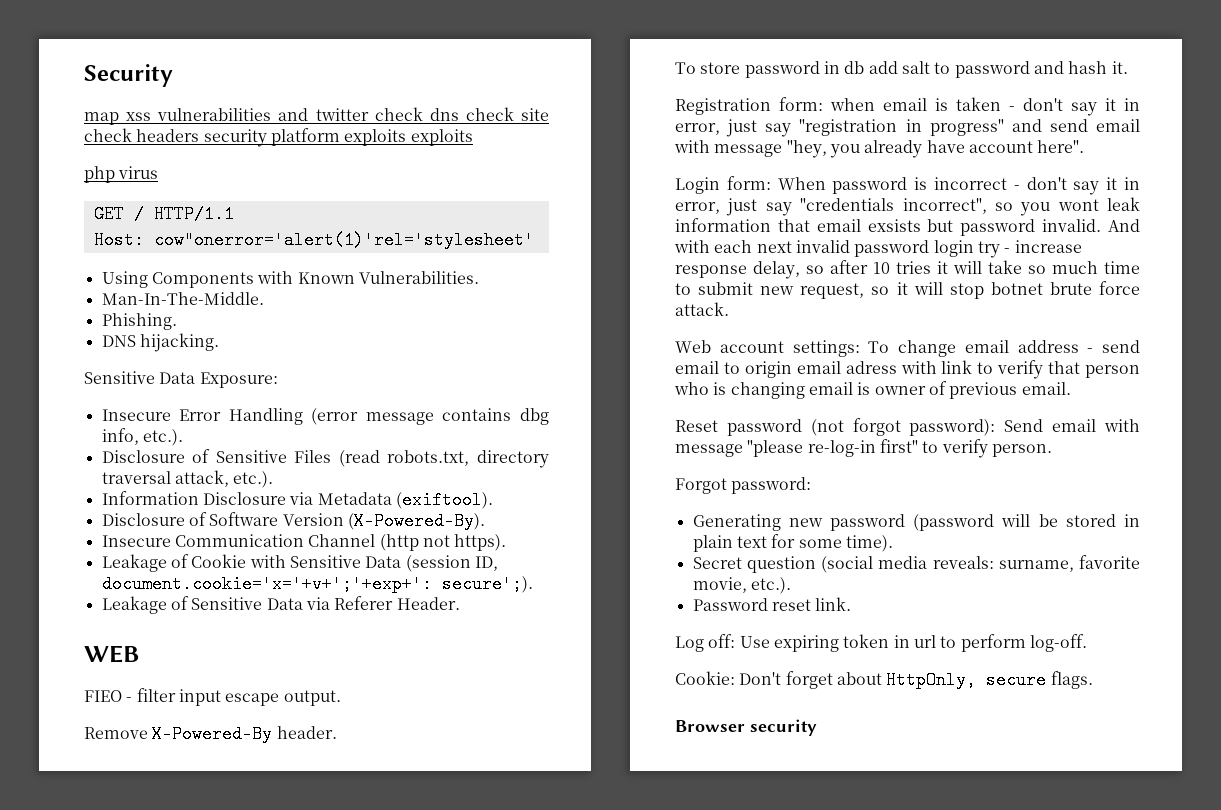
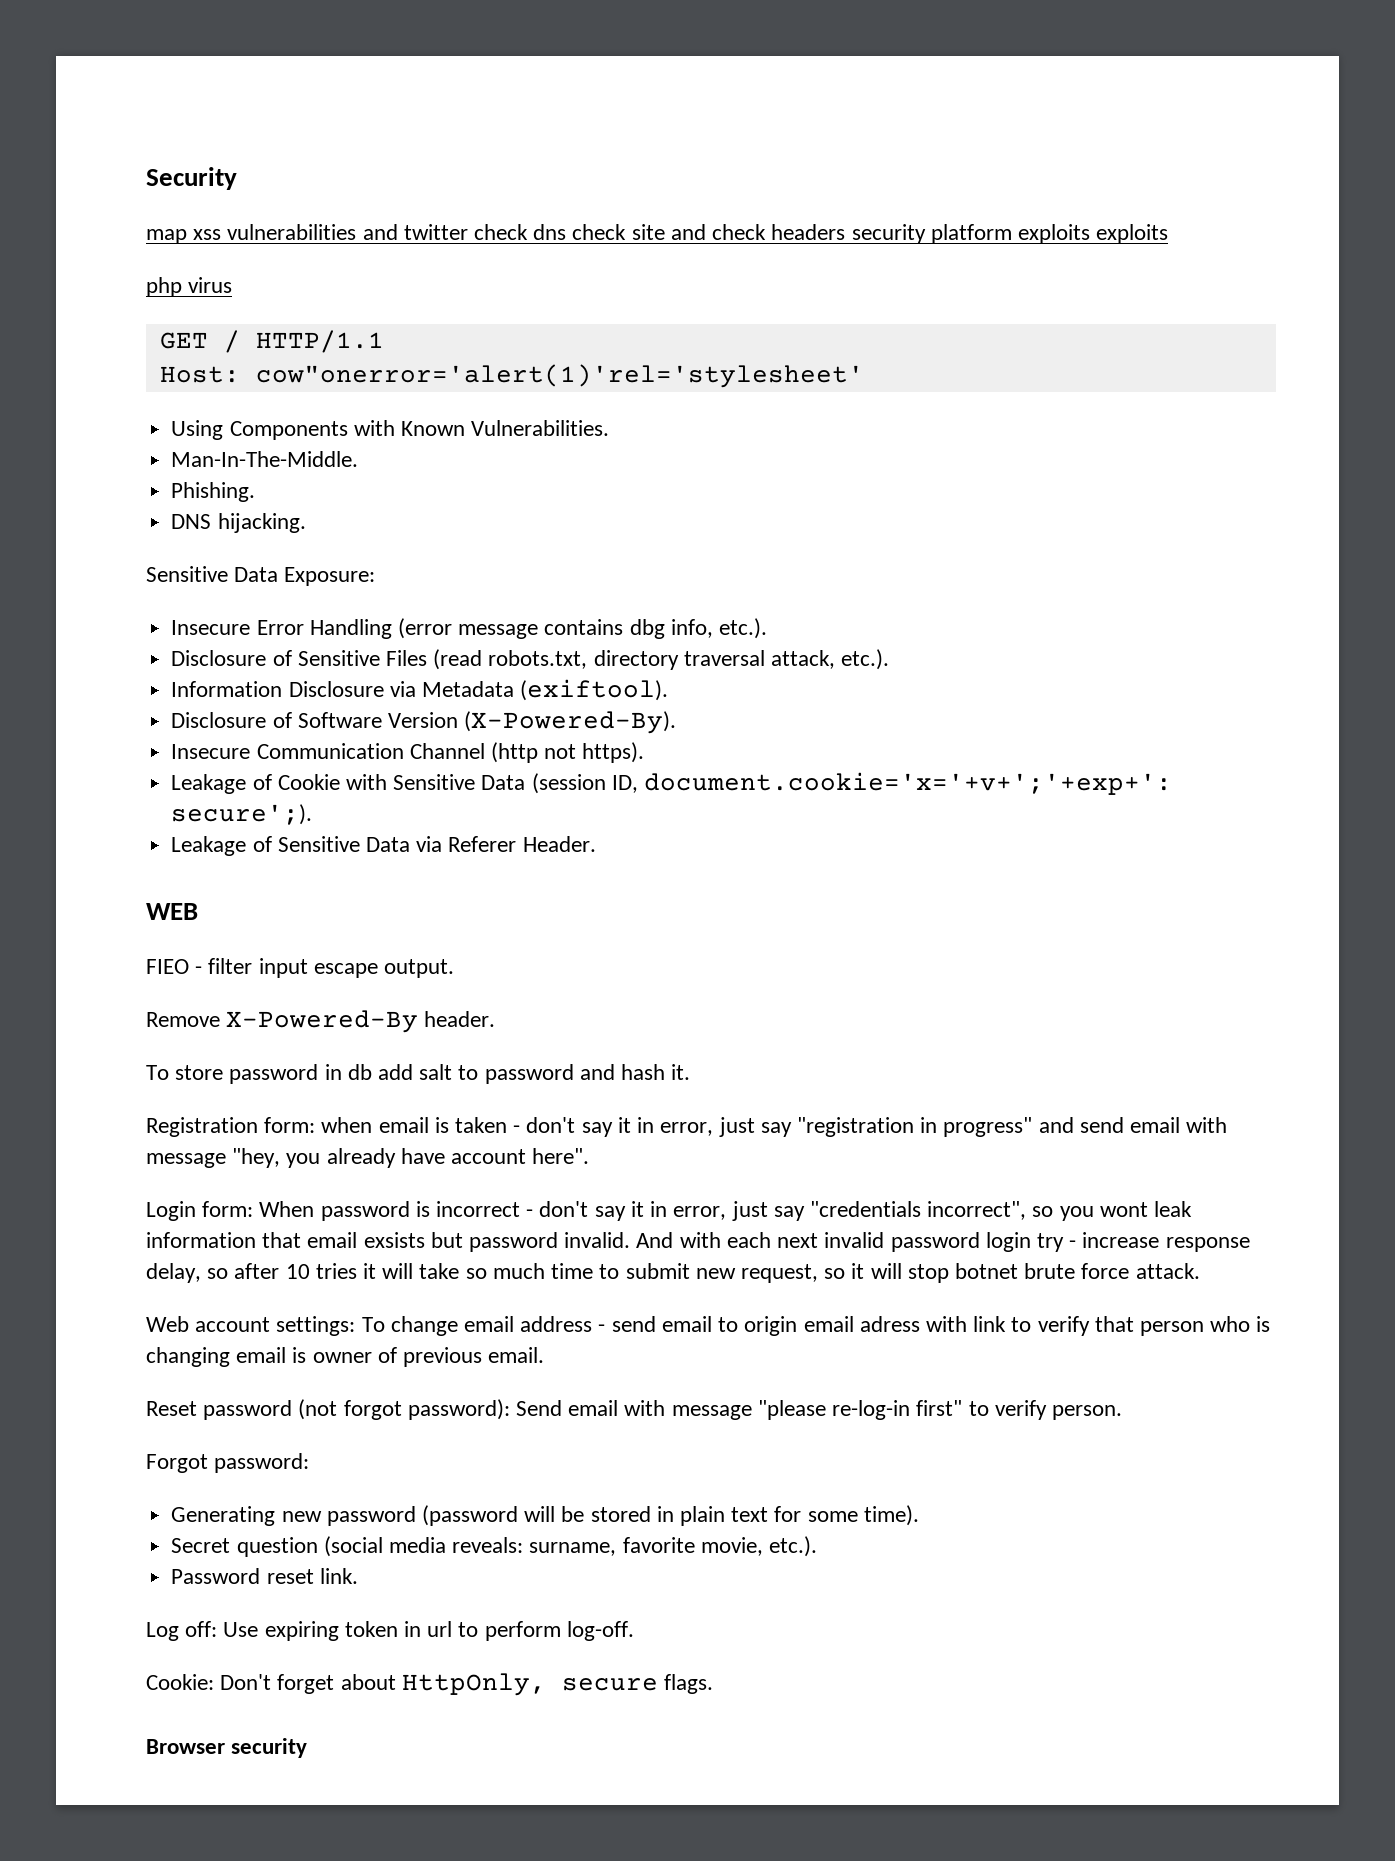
(549, 114) none -> [670,224,706,240] and

